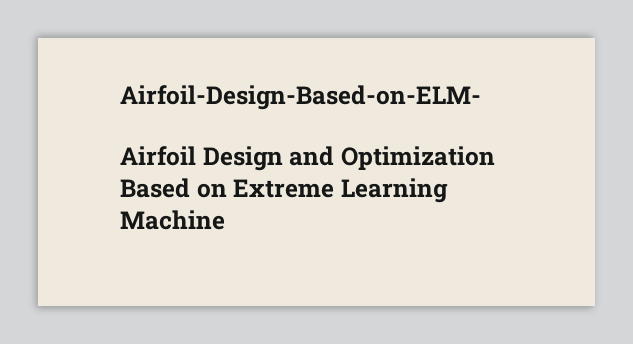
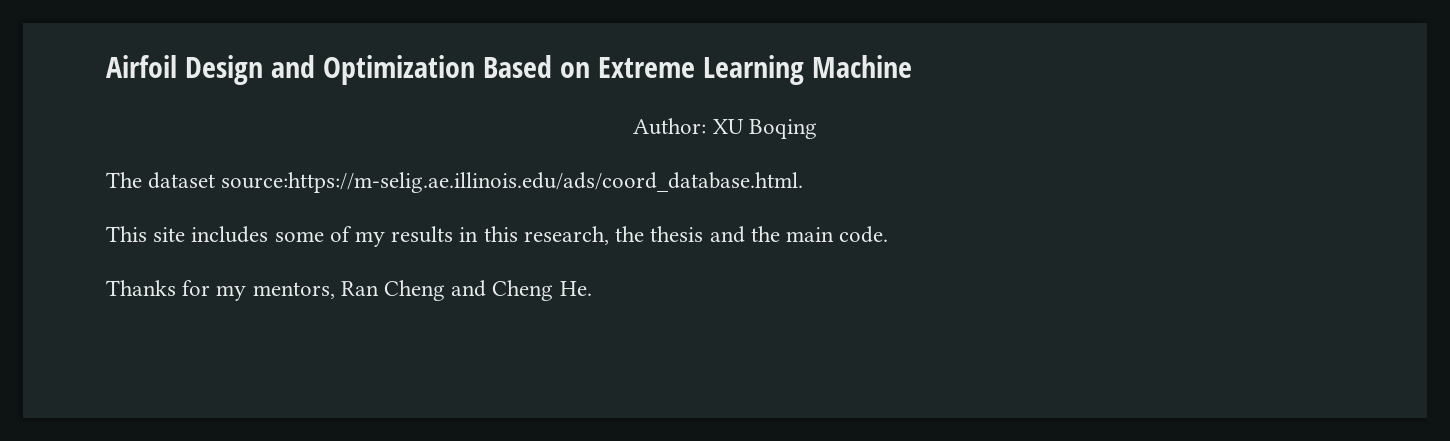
[120,85,481,110] Airfoil-Design-Based-on-ELM- // -> (106, 66) none
(225, 220) none -> [633,118,817,139] [106,172,804,193] [106,226,889,247] [106,280,592,301] // Author: XU Boqing // The dataset source:https://m-selig.ae.illinois.edu/ads/coord_database.html. // This site includes some of my results in this research, the thesis and the main code. // Thanks for my mentors, Ran Cheng and Cheng He.

